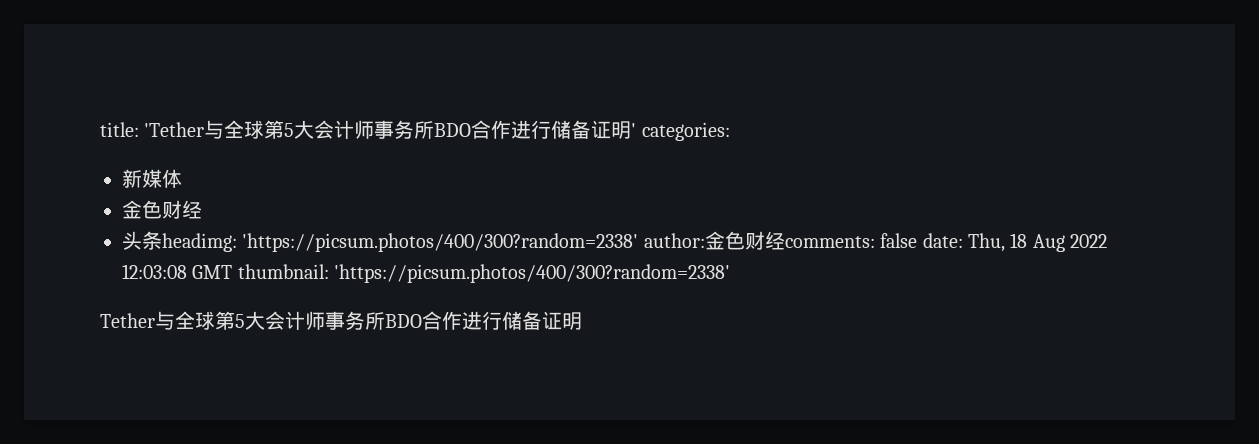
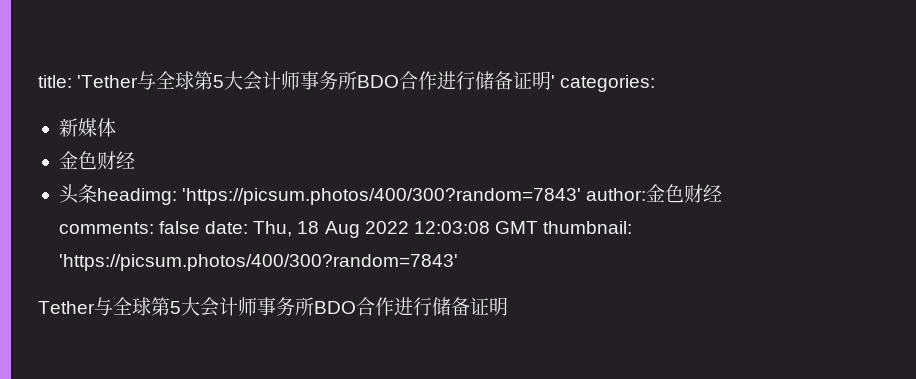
[242,233,639,252] 'https://picsum.photos/400/300?random=2338' -> [182,188,582,205] 'https://picsum.photos/400/300?random=7843'
[334,264,731,283] 'https://picsum.photos/400/300?random=2338' -> [58,254,458,271] 'https://picsum.photos/400/300?random=7843'

